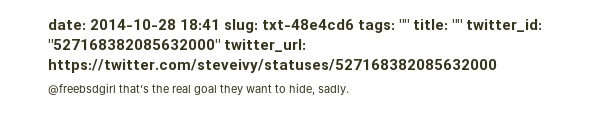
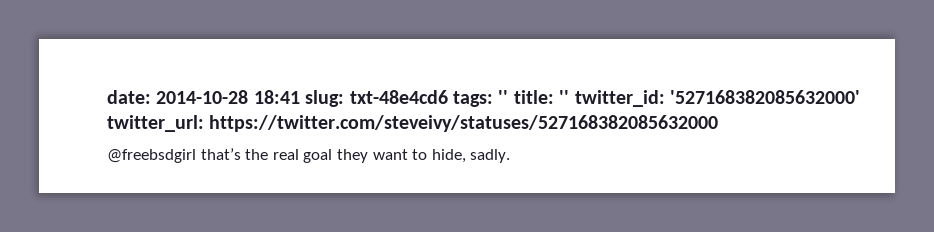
[399,19,543,32] [48,39,220,50] "" title: "" twitter_id: "527168382085632000" -> [498,90,860,107] '' title: '' twitter_id: '527168382085632000'

